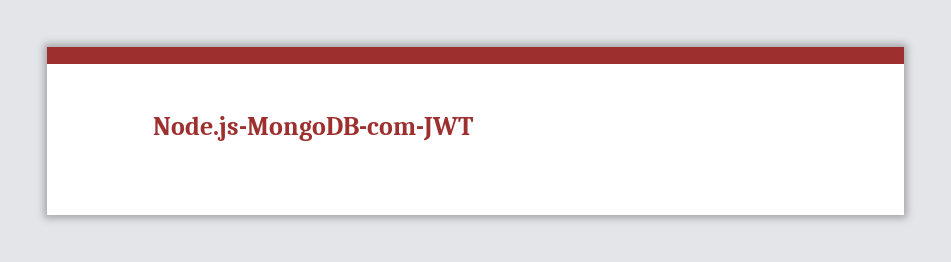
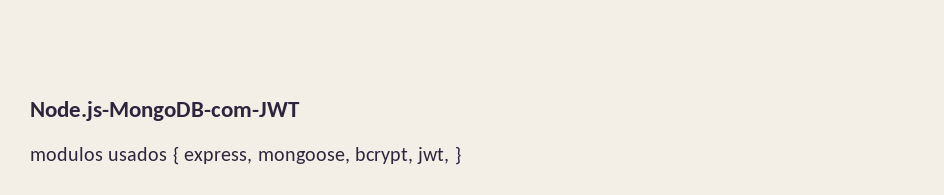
(473, 128) none -> [30,146,461,165] // modulos usados { express, mongoose, bcrypt, jwt, }

